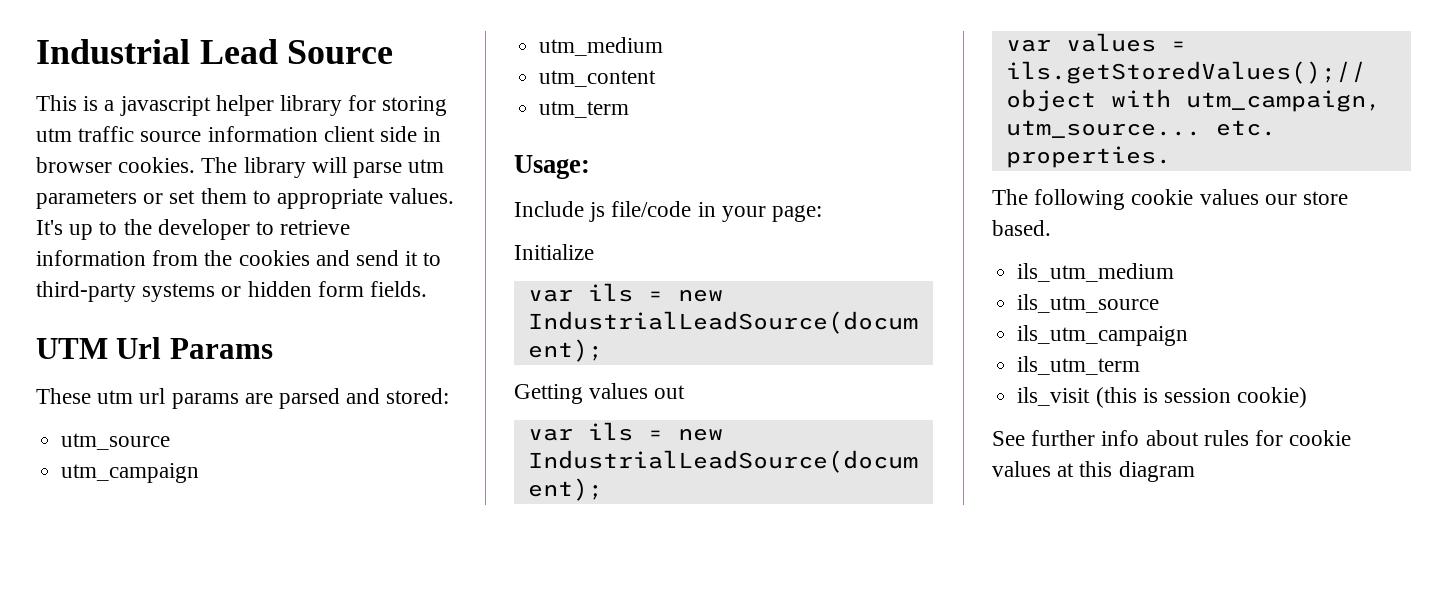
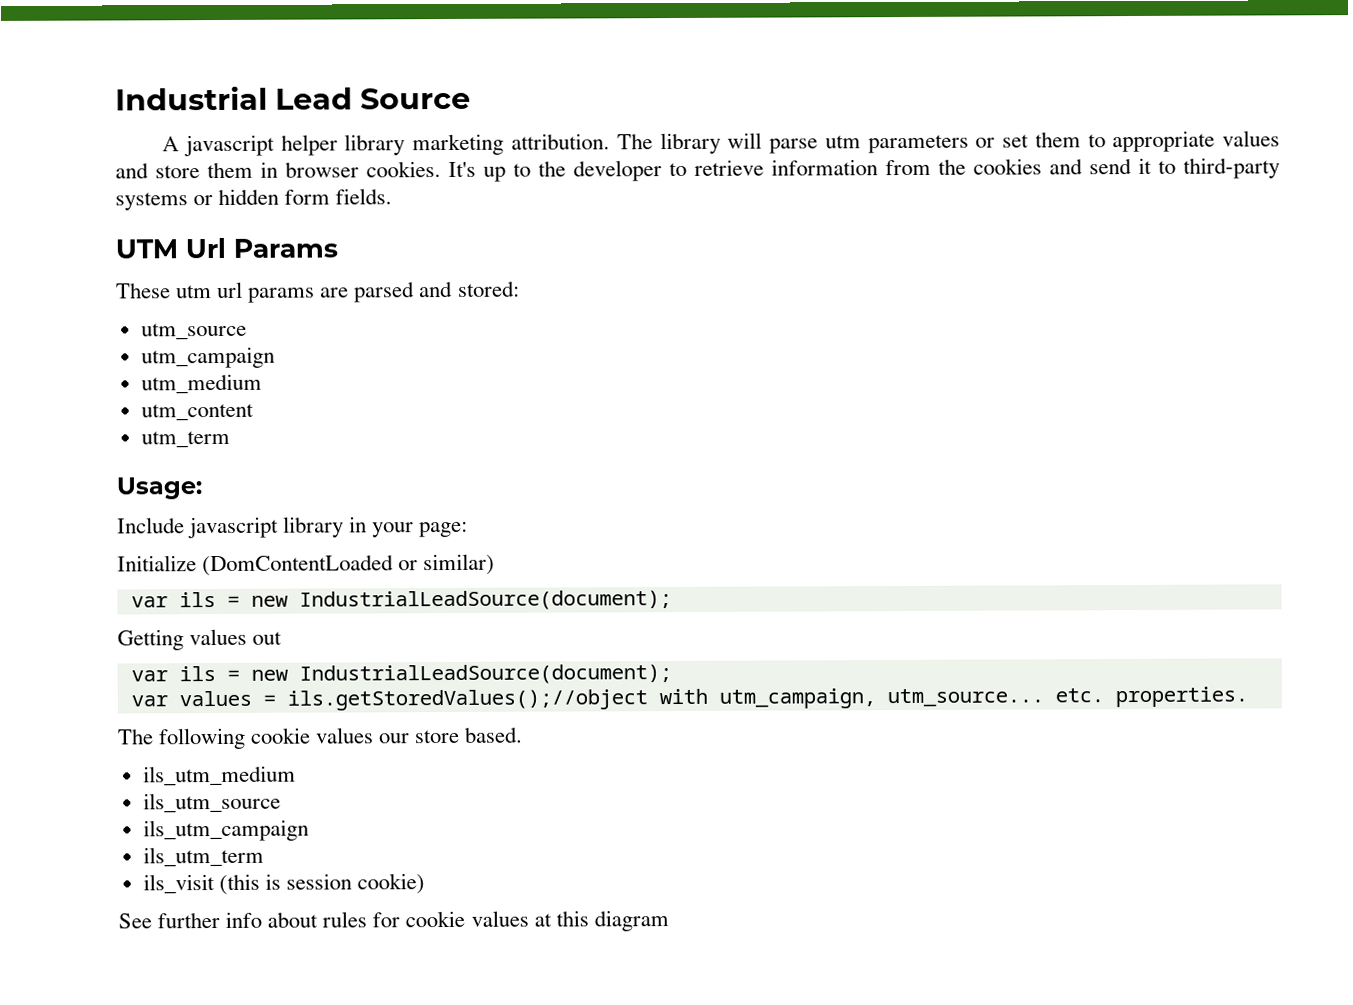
[36,95,448,116] [36,126,442,142] [36,157,196,173] This is a javascript helper library for storing utm traffic source information client side in browser cookies. -> [162,133,610,157] A javascript helper library marketing attribution.
[389,188,455,204] values. -> [1222,130,1281,147] [115,161,441,179] values and store them in browser cookies.
[589,201,692,222] js file/code -> [188,516,345,539] javascript library
(594, 252) none -> [202,553,496,577] (DomContentLoaded or similar)

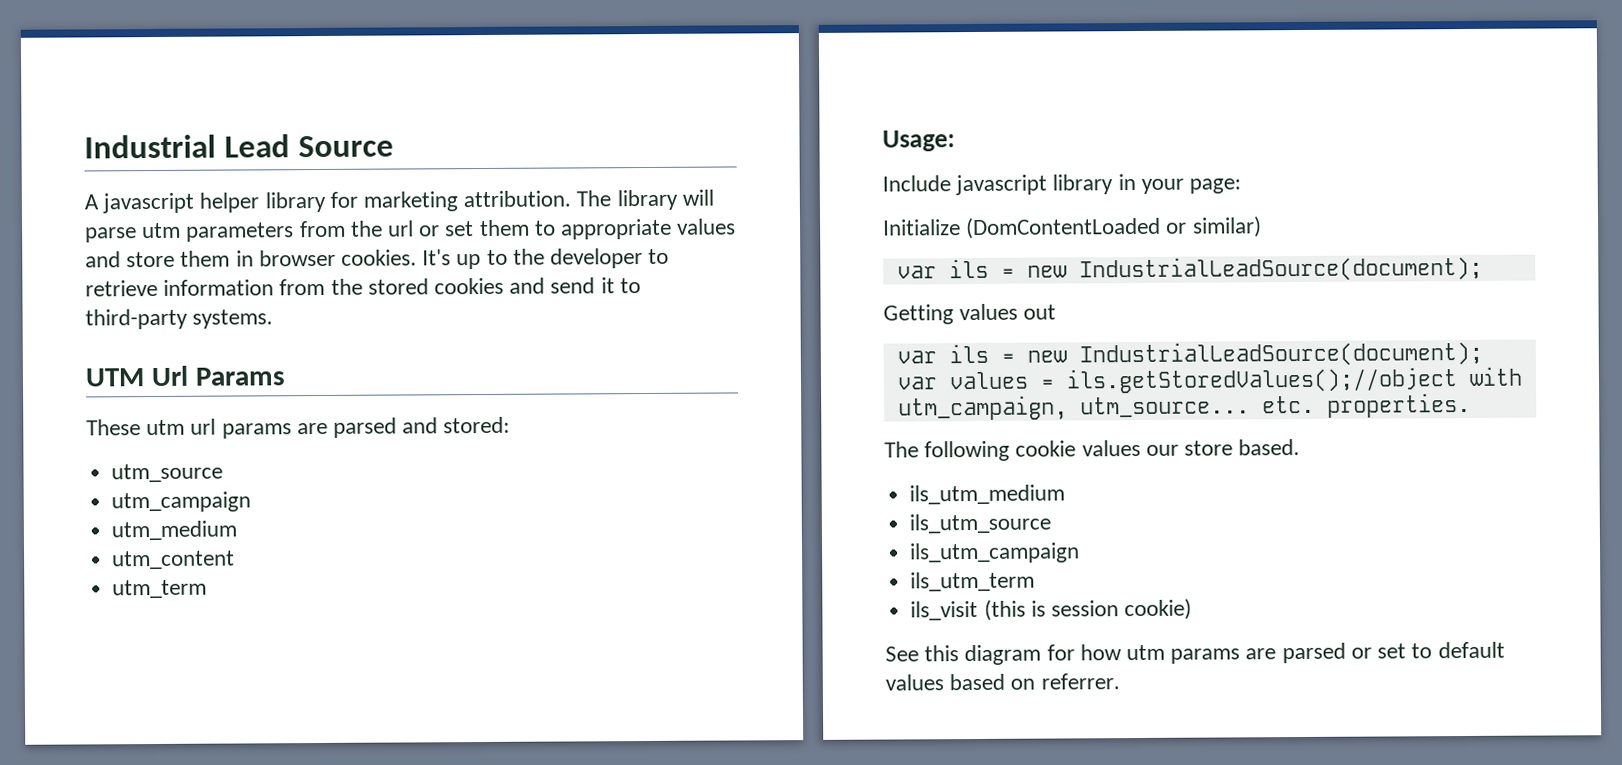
(406, 145) none -> [329,191,358,208] for
(969, 144) none -> [299,220,415,238] from the url
(966, 166) none -> [367,278,429,295] stored
[115,188,393,211] systems or hidden form fields. -> [192,309,274,329] systems.
[157,910,669,932] further info about rules for cookie values at this diagram -> [924,641,1505,666] [885,673,1120,691] this diagram for how utm params are parsed or set to default values based on referrer.

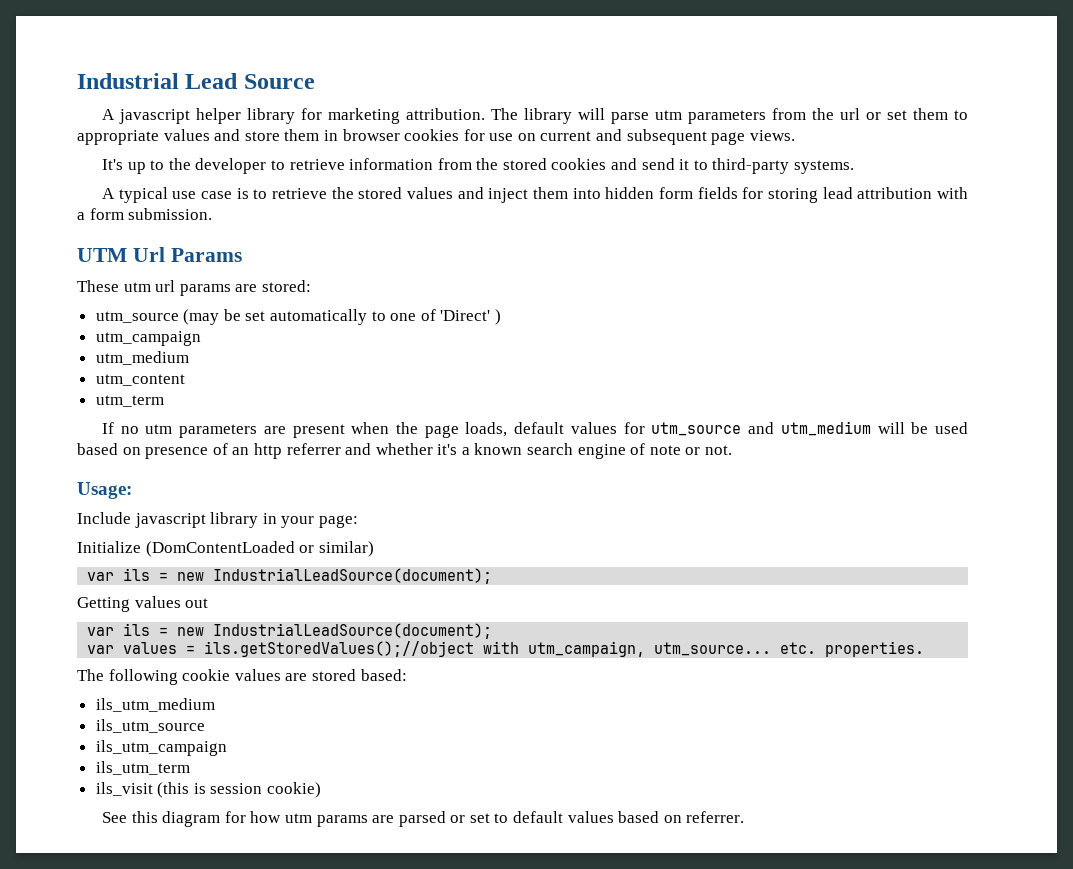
[341,249,418,266] cookies. -> [404,129,795,145] cookies for use on current and subsequent page views. //
(274, 319) none -> [101,187,968,203] [77,208,213,220] // A typical use case is to retrieve the stored values and inject them into hidden form fields for storing lead attribution with a form submission.
[333,417,439,438] parsed and -> (258, 288) none
[111,491,252,513] [111,520,238,541] [112,550,236,570] [112,579,208,599] // utm_campaign // utm_medium // utm_content // utm_term -> [183,309,502,325] [95,331,201,346] [95,351,189,365] [95,374,185,386] [95,395,164,407] [101,421,969,438] [77,443,733,459] (may be set automatically to one of 'Direct' ) // utm_campaign // utm_medium // utm_content // utm_term // If no utm parameters are present when the page loads, default values for utm_source and utm_medium will be used based on presence of an http referrer and whether it's a known search engine of note or not.
[1145,439,1301,456] our store based. -> [285,669,407,681] are stored based:

